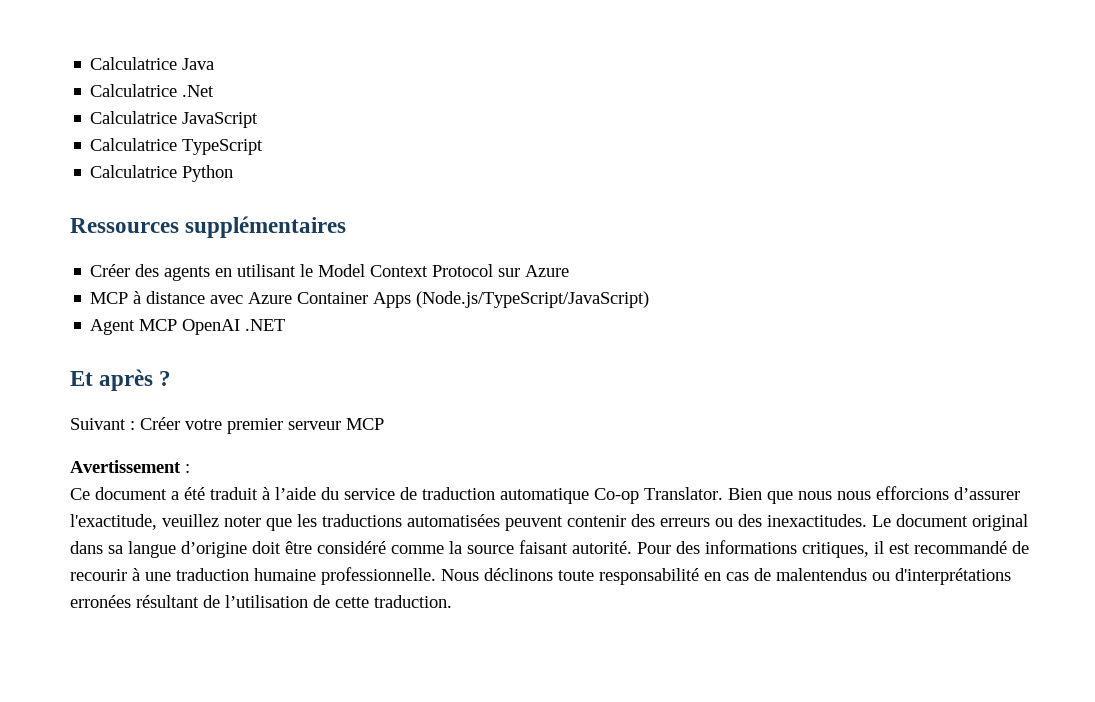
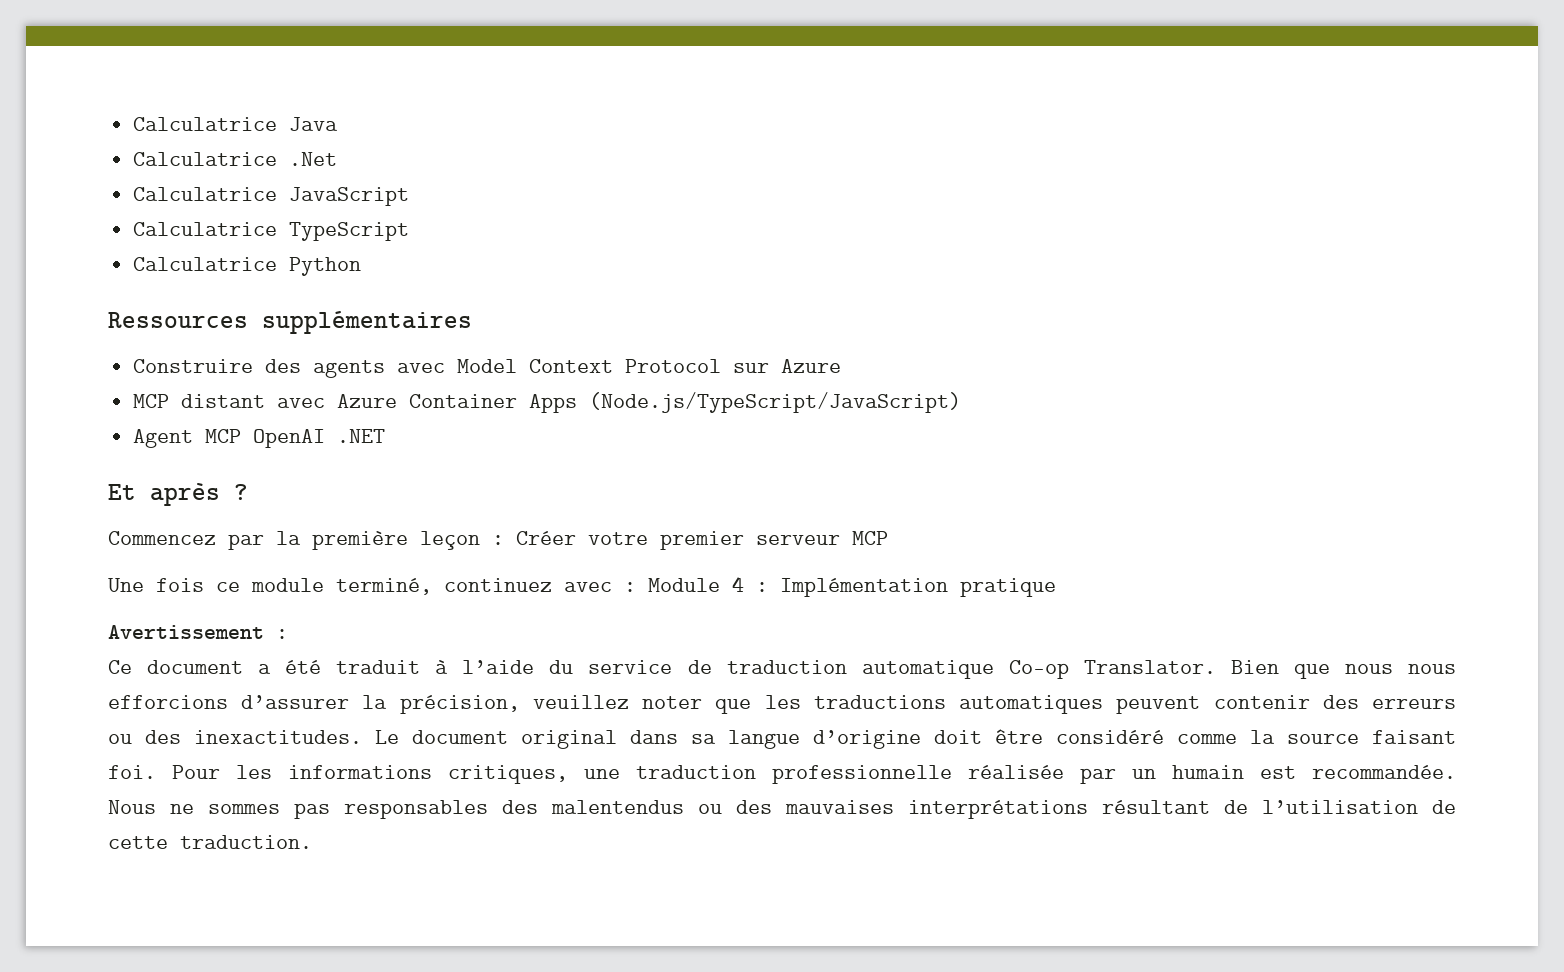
[90,264,131,277] Créer -> [133,359,254,373] Construire
[215,264,314,277] en utilisant le -> [397,363,446,373] avec
[133,291,206,304] à distance -> [181,394,266,408] distant
[70,418,126,430] Suivant -> [108,531,480,550] Commencez par la première leçon
(384, 424) none -> [108,576,1056,597] // Une fois ce module terminé, continuez avec : Module 4 : Implémentation pratique
[70,514,157,530] l'exactitude, -> [362,695,520,714] la précision,
[407,514,500,527] automatisées -> [959,695,1104,714] automatiques
[572,540,1029,558] [70,567,1011,585] [70,595,131,608] autorité. Pour des informations critiques, il est recommandé de recourir à une traduction humaine professionnelle. Nous déclinons toute responsabilité en cas de malentendus ou d'interprétations erronées -> [108,765,1456,784] [108,800,1088,819] foi. Pour les informations critiques, une traduction professionnelle réalisée par un humain est recommandée. Nous ne sommes pas responsables des malentendus ou des mauvaises interprétations

